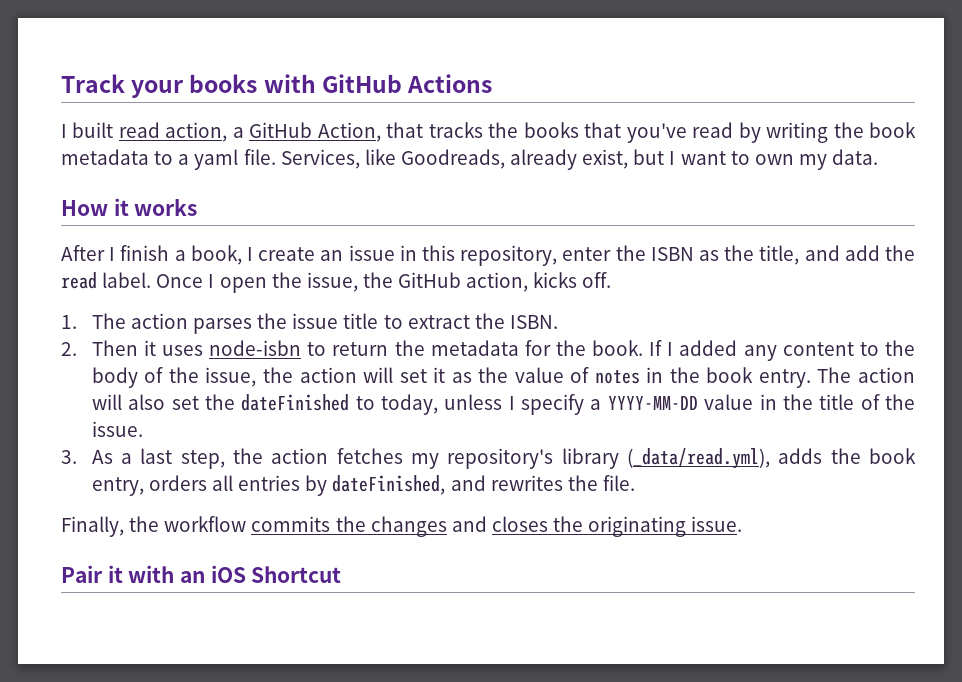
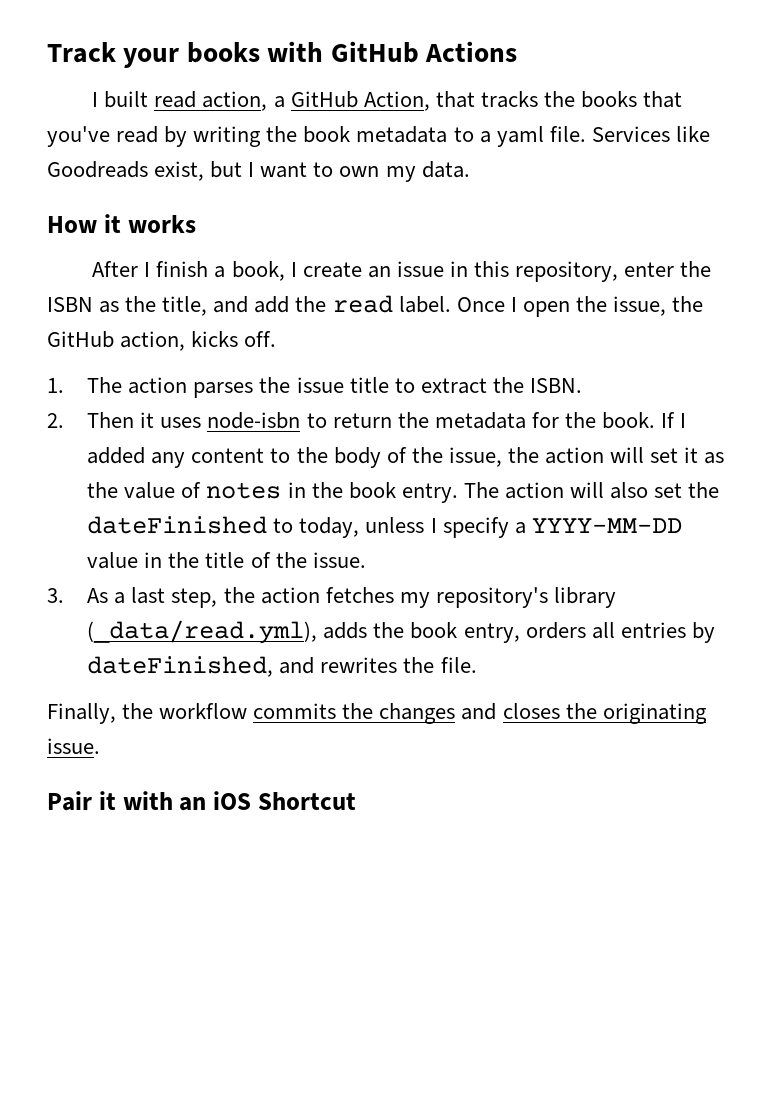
[280,149,578,170] Services, like Goodreads, already -> [591,126,710,142] [47,161,148,178] Services like Goodreads

